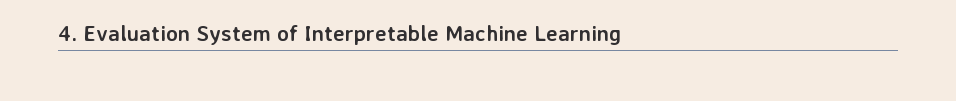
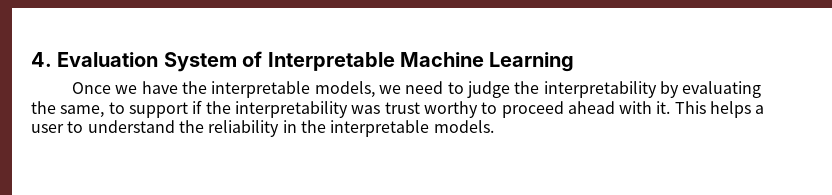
(621, 35) none -> [72,81,762,98] [31,100,765,118] [31,120,494,137] // Once we have the interpretable models, we need to judge the interpretability by evaluating the same, to support if the interpretability was trust worthy to proceed ahead with it. This helps a user to understand the reliability in the interpretable models.

